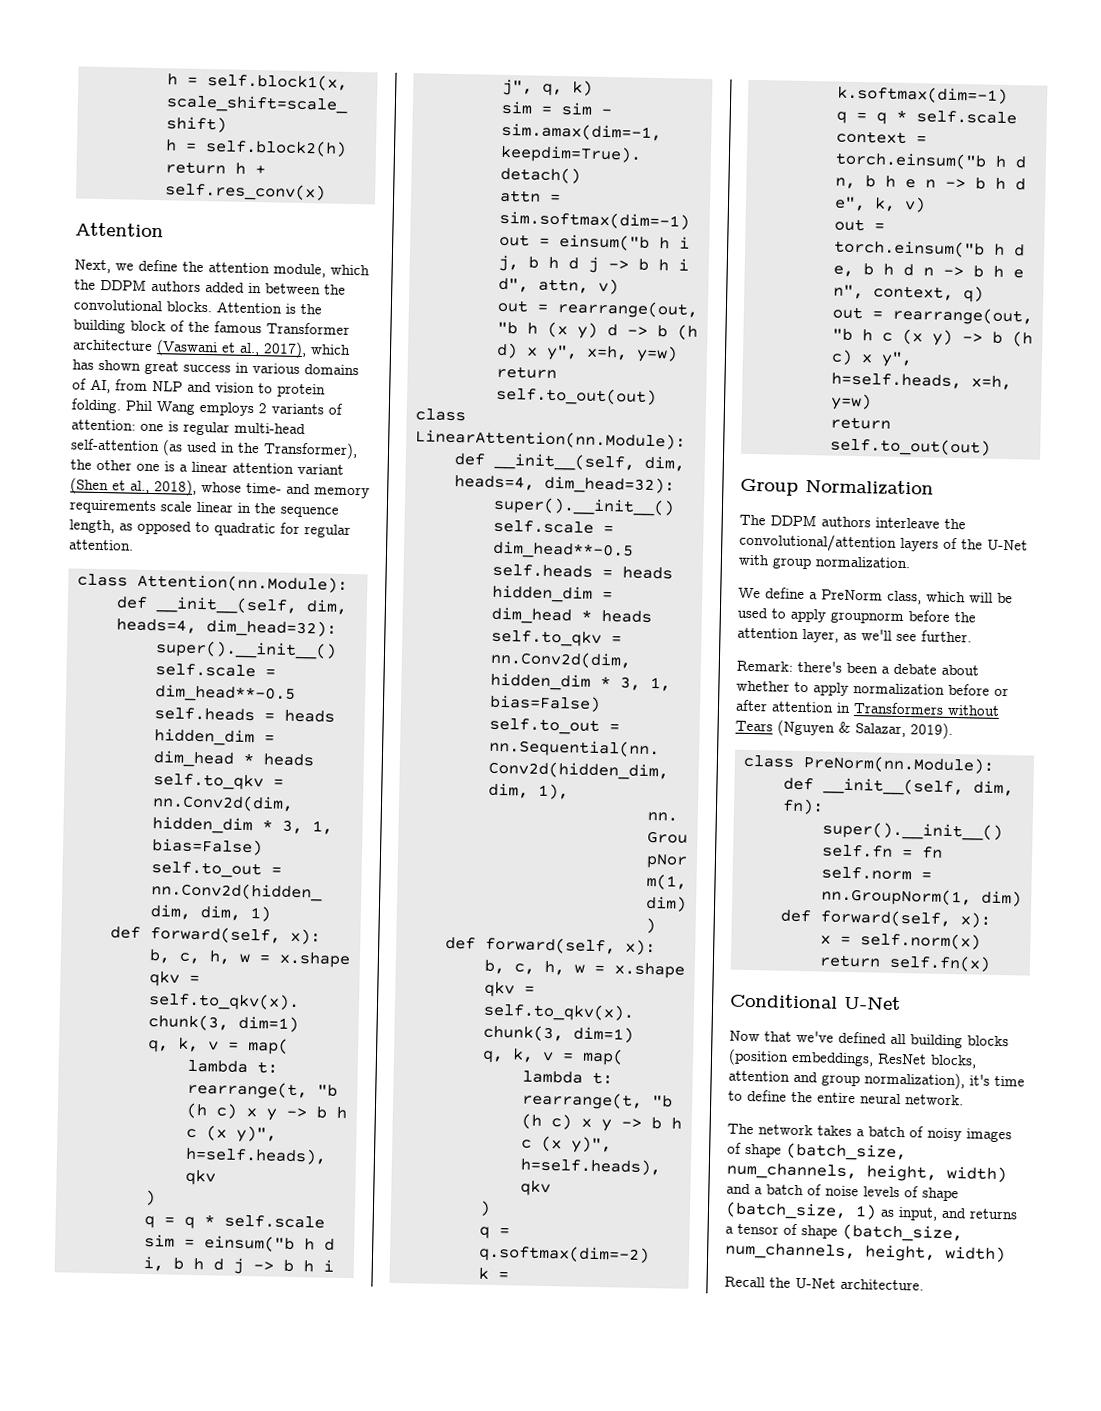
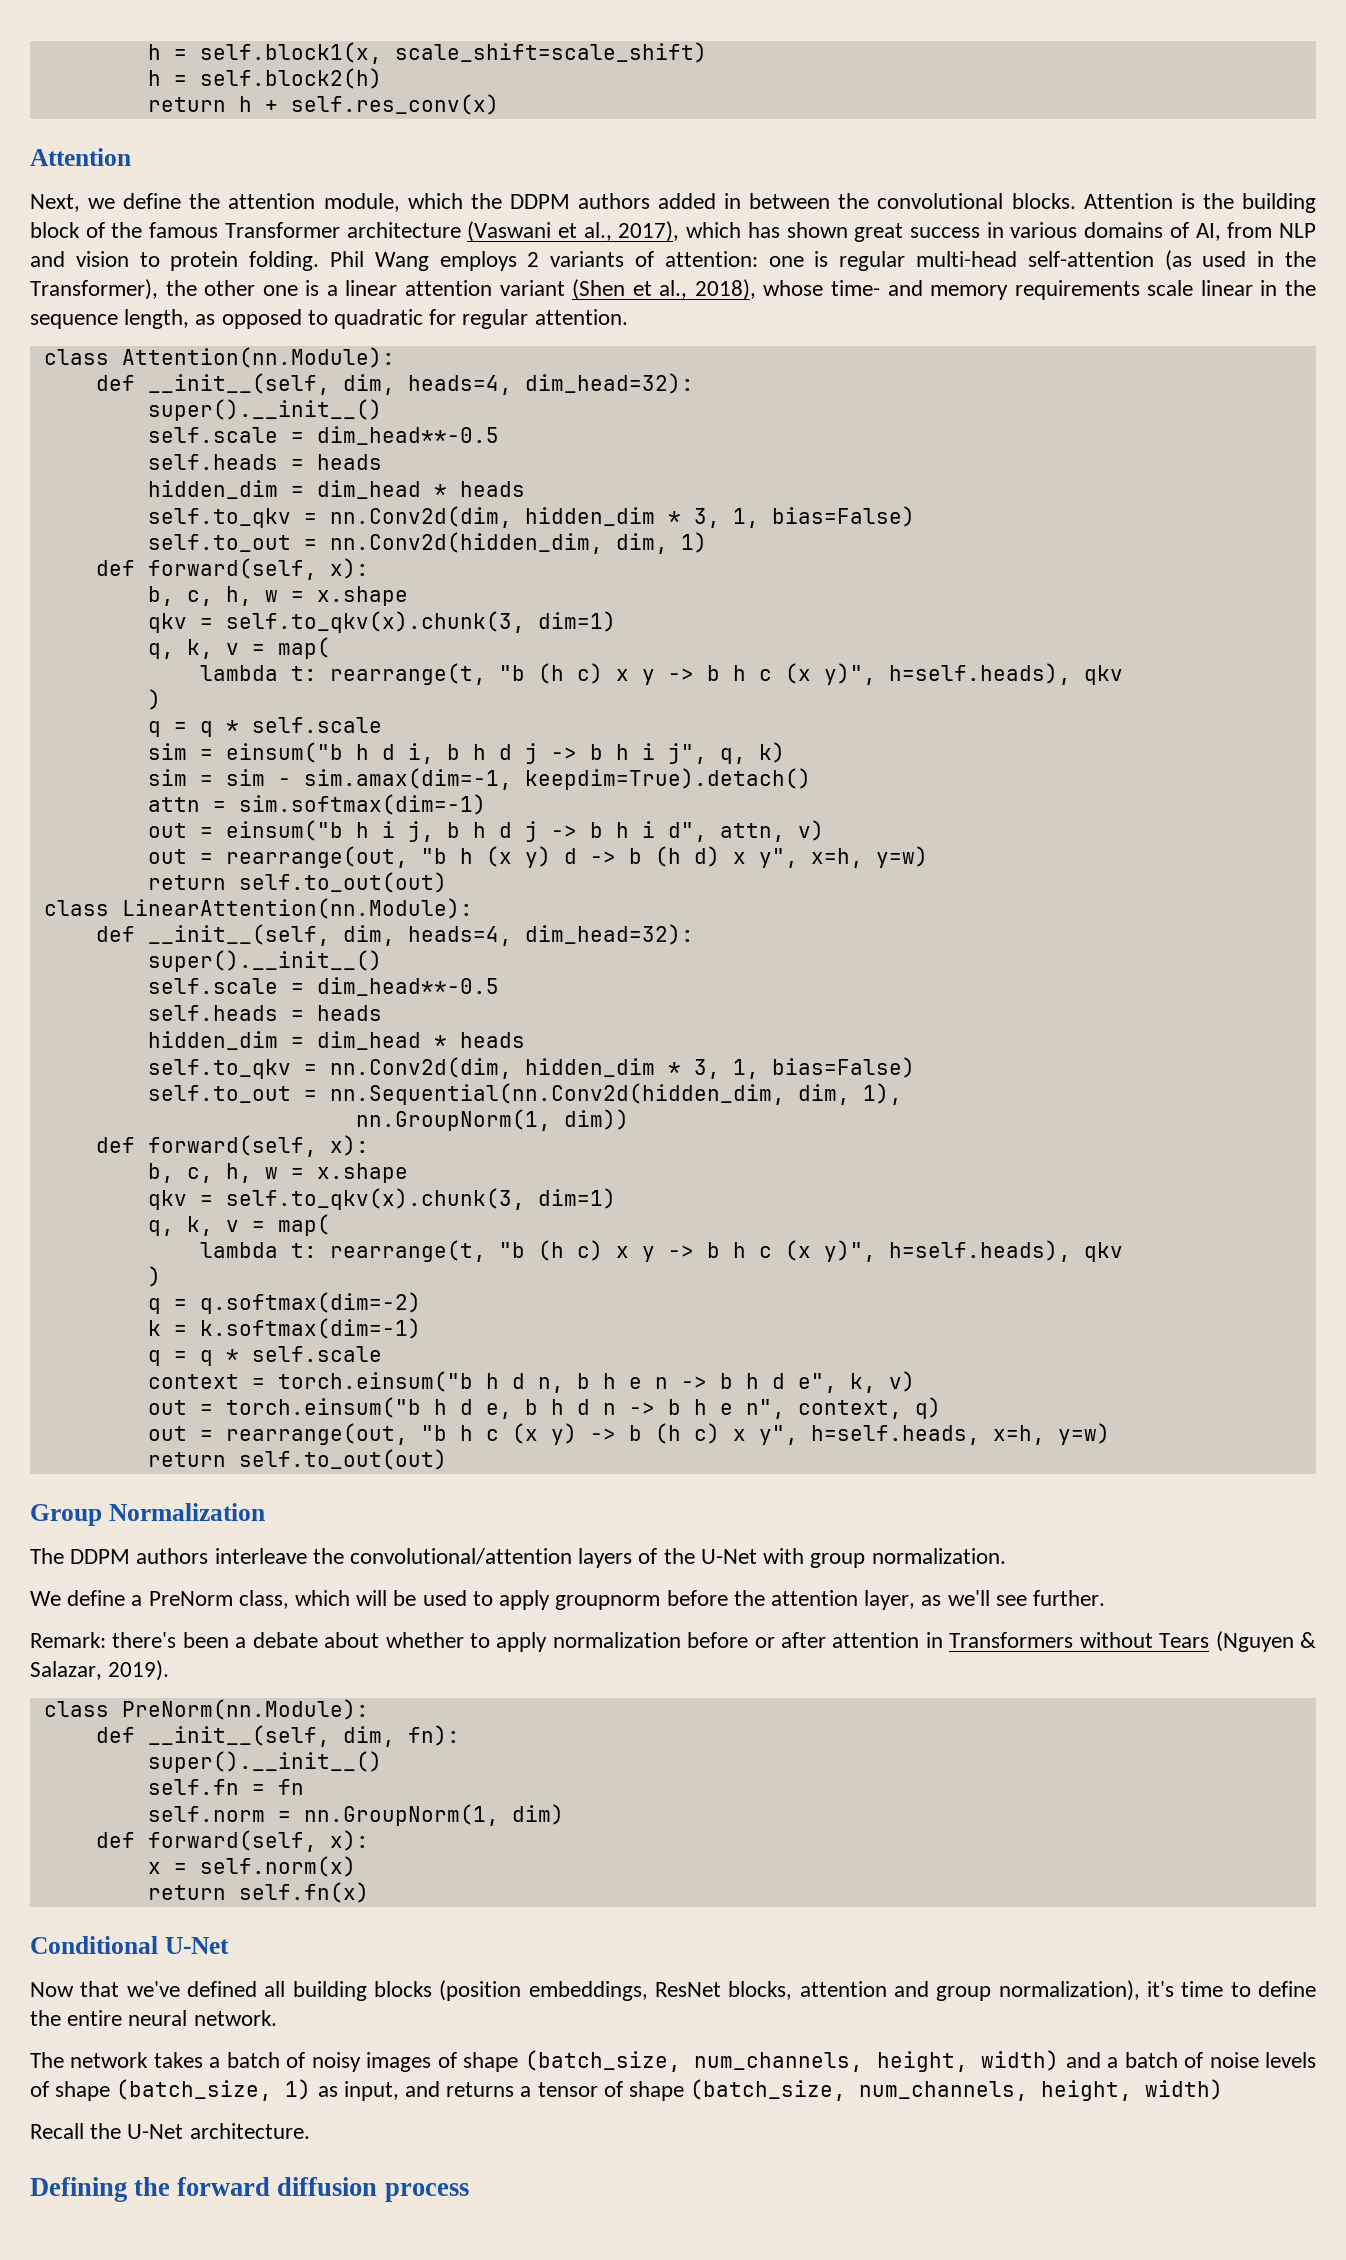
(924, 1284) none -> [30,2177,469,2202] // Defining the forward diffusion process

